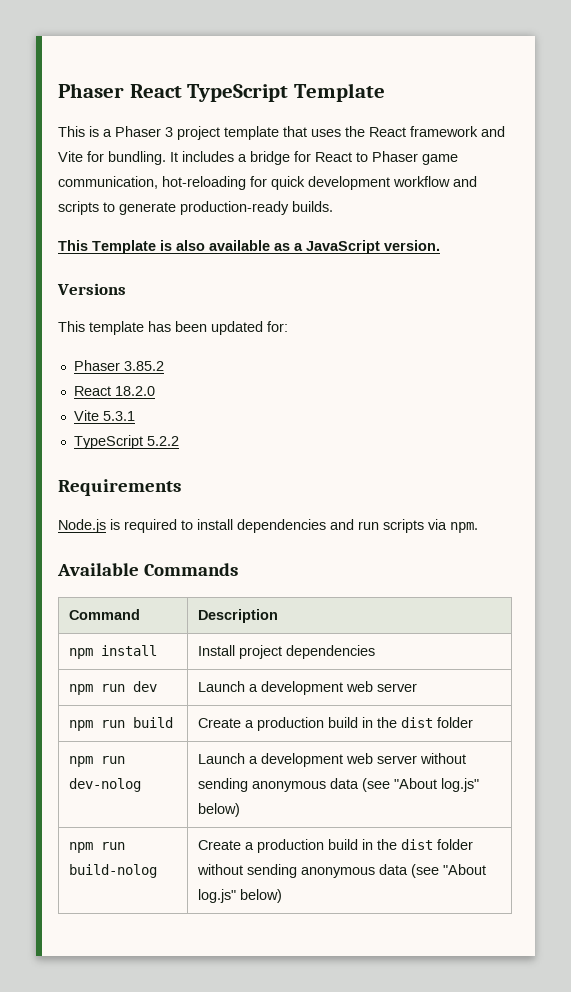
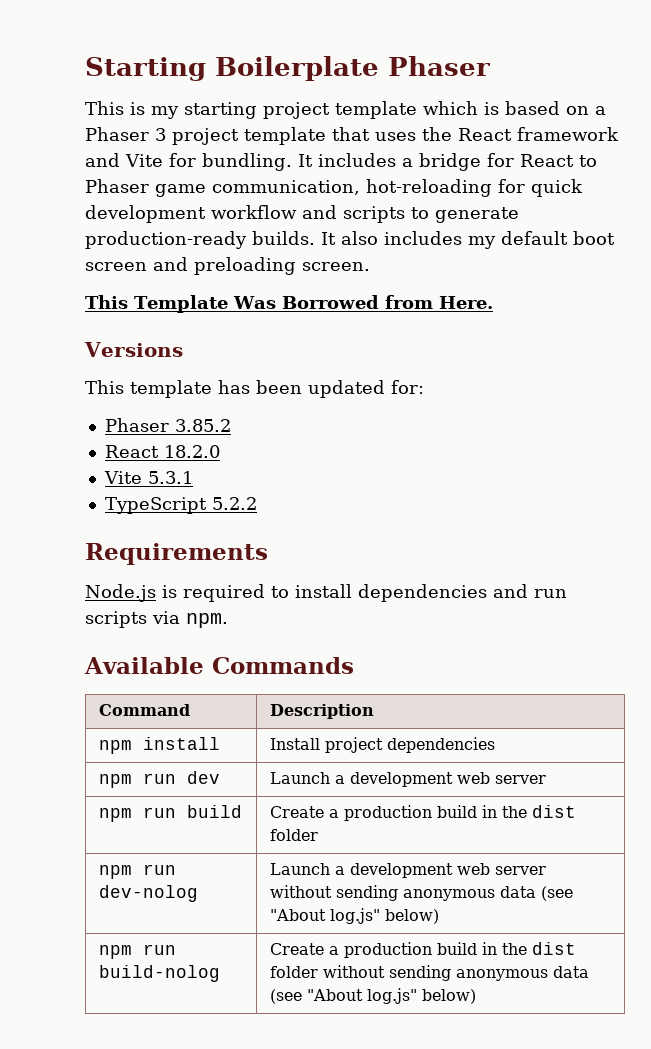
[58,83,385,102] Phaser React TypeScript Template -> [85,56,490,81] Starting Boilerplate Phaser
(99, 131) none -> [151,101,589,119] my starting project template which is based on
[58,240,440,254] // This Template is also available as a JavaScript version. -> [321,231,615,249] [85,257,370,275] [85,295,493,313] It also includes my default boot screen and preloading screen. // This Template Was Borrowed from Here.

